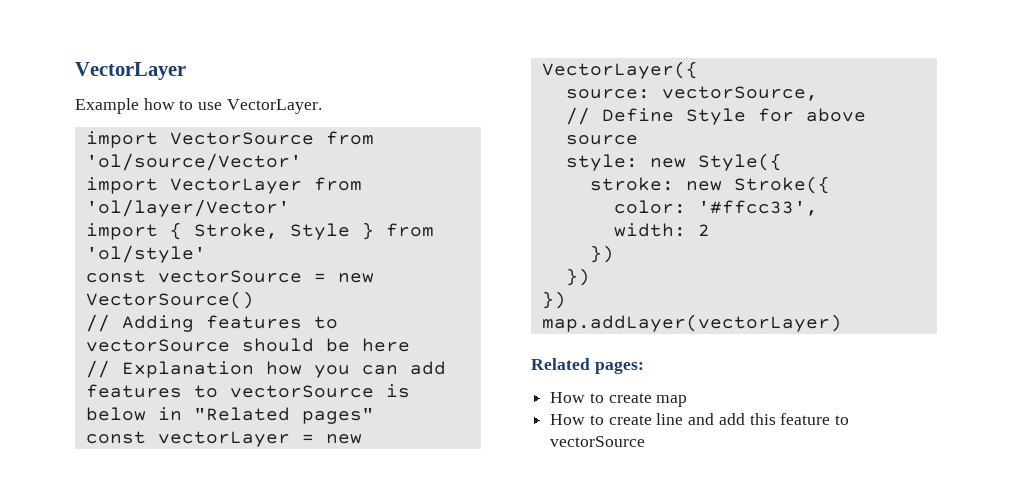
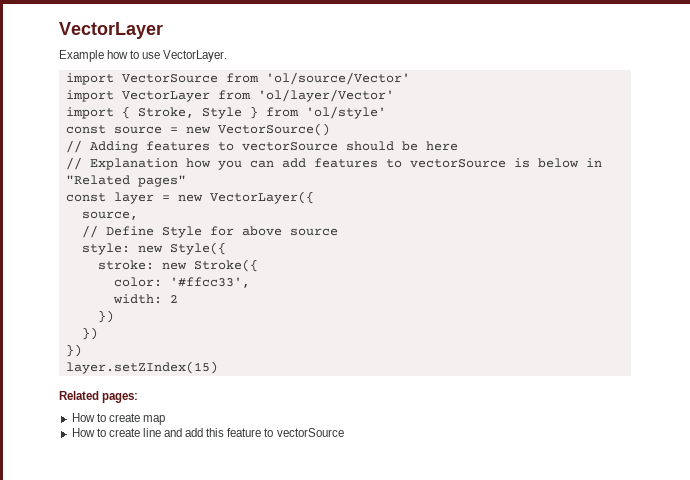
[157,270,302,283] vectorSource -> [113,126,162,134] source
[157,431,290,447] vectorLayer -> [113,192,154,204] layer
[565,86,818,101] source: vectorSource, -> [81,211,138,220] source,
[541,314,842,332] map.addLayer(vectorLayer) -> [65,361,218,374] layer.setZIndex(15)

